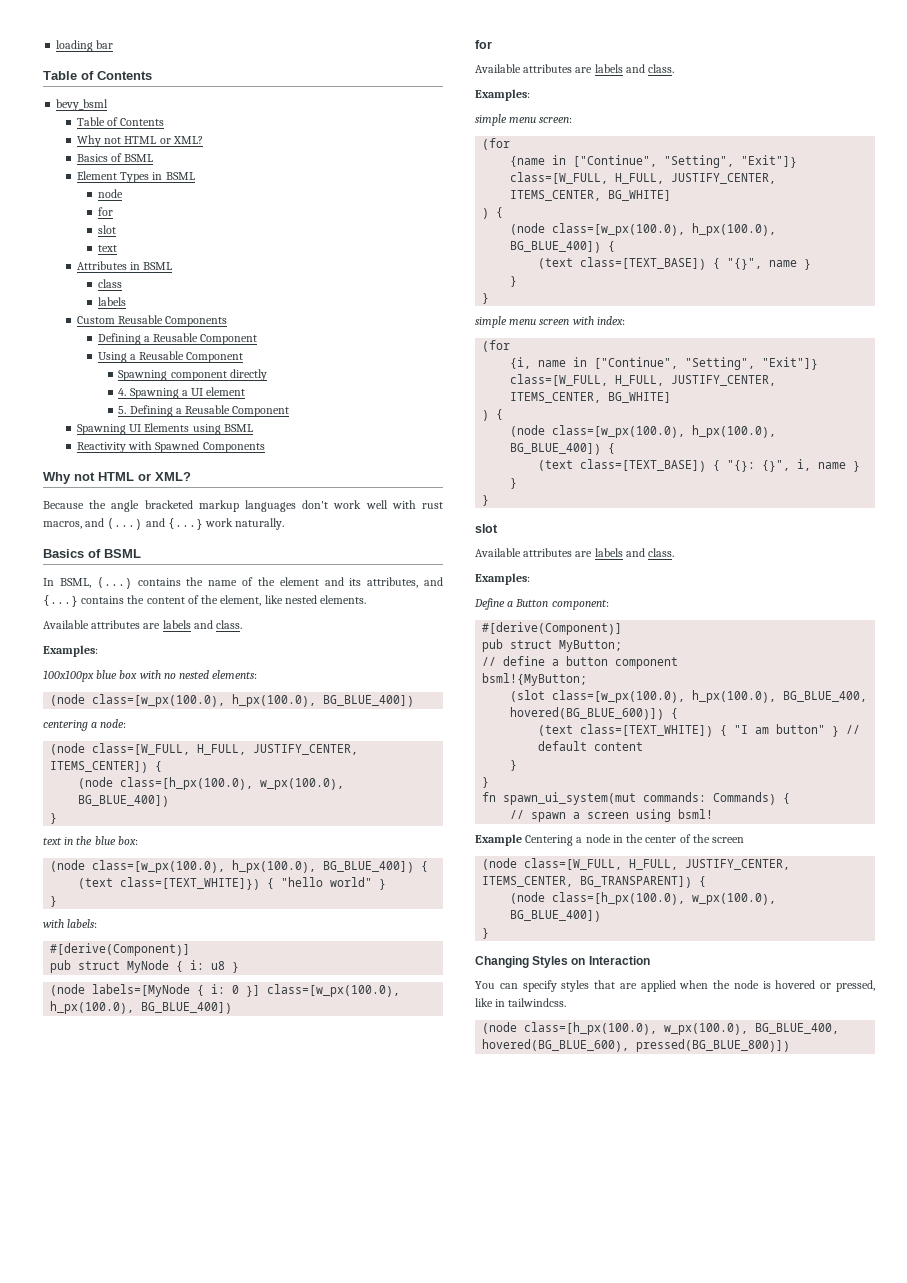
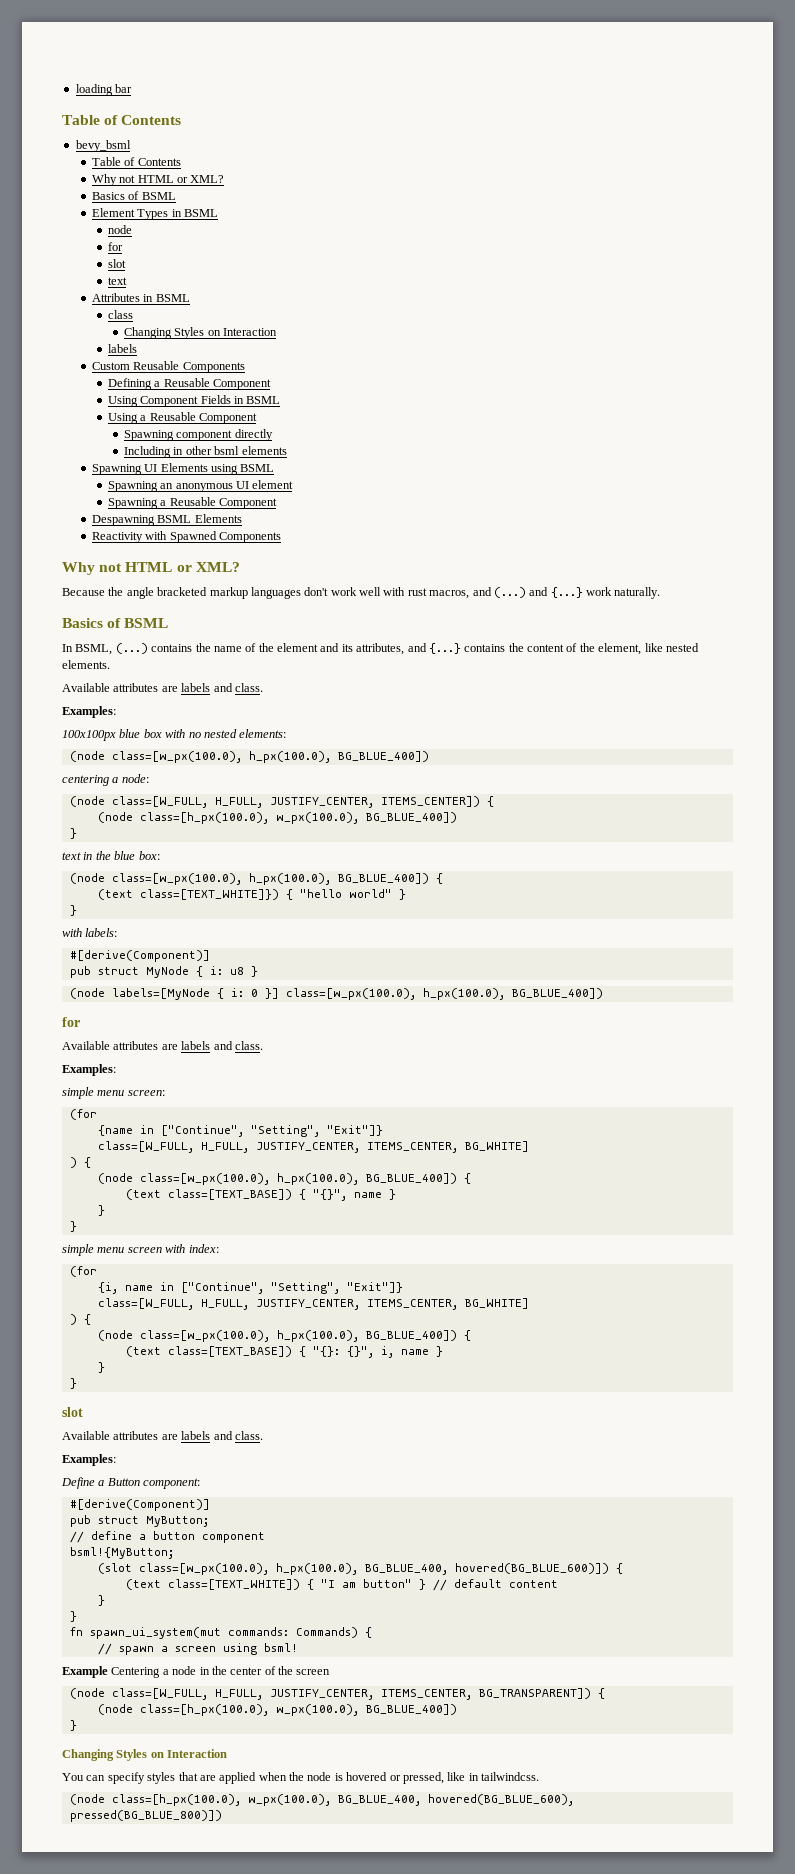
(122, 283) none -> [124,327,278,339] // Changing Styles on Interaction
(258, 339) none -> [107,395,281,407] // Using Component Fields in BSML
[118,387,246,399] [118,405,290,417] 4. Spawning a UI element // 5. Defining a Reusable Component -> [124,446,287,458] Including in other bsml elements
(253, 428) none -> [107,480,294,492] [107,497,278,509] [91,514,242,526] // Spawning an anonymous UI element // Spawning a Reusable Component // Despawning BSML Elements

